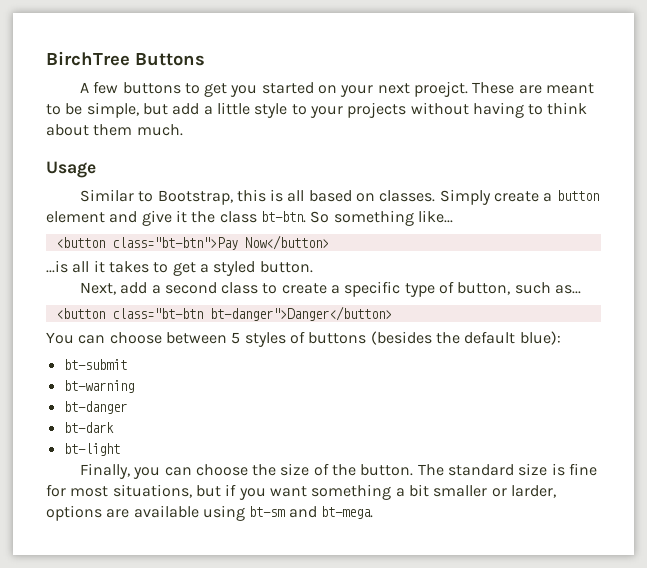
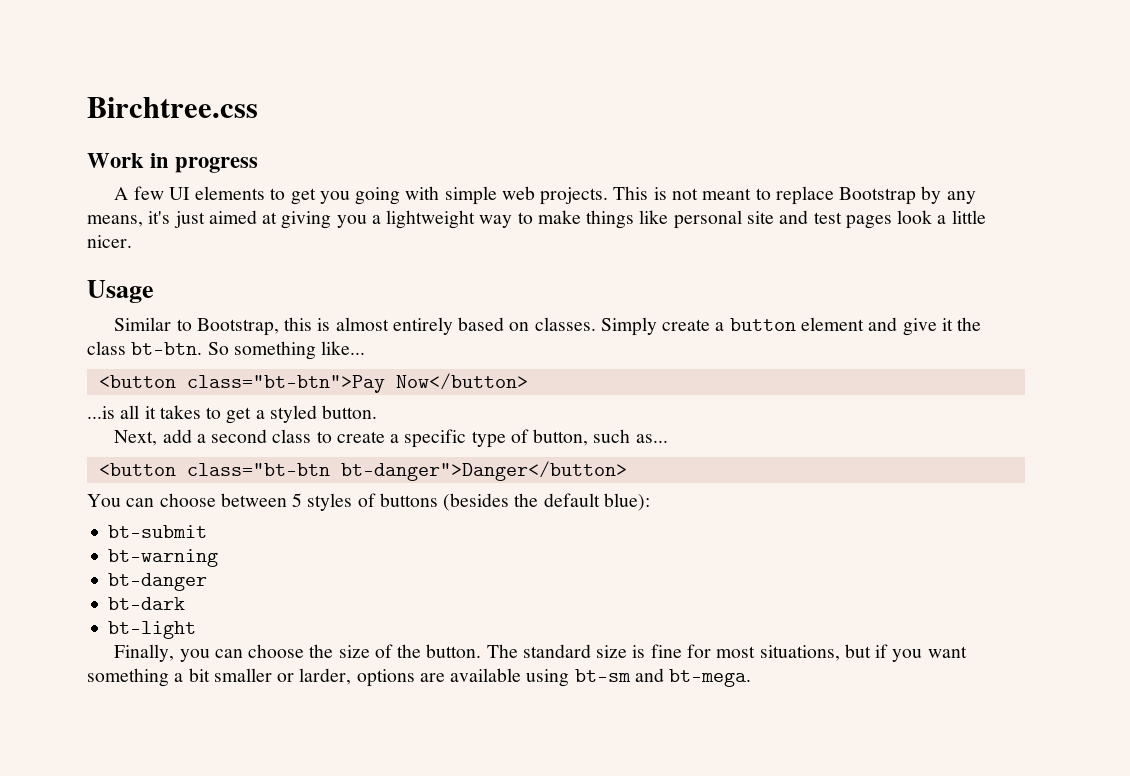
[46,51,205,66] BirchTree Buttons -> [87,97,258,118] [87,153,259,173] Birchtree.css // Work in progress
[122,82,181,94] buttons -> [168,186,266,200] UI elements
[261,81,595,97] [46,102,588,118] [46,124,183,136] started on your next proejct. These are meant to be simple, but add a little style to your projects without having to think about them much. -> [355,186,976,205] [87,210,986,229] [87,235,132,248] going with simple web projects. This is not meant to replace Bootstrap by any means, it's just aimed at giving you a lightweight way to make things like personal site and test pages look a little nicer.
[287,190,305,202] all -> [335,317,453,335] almost entirely

